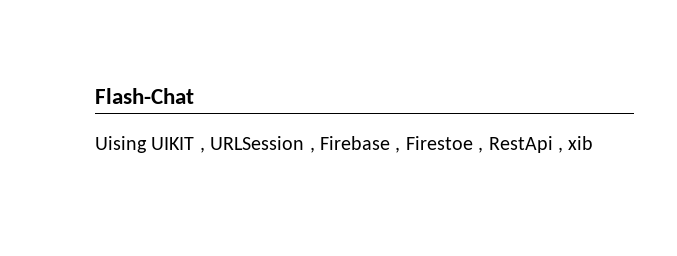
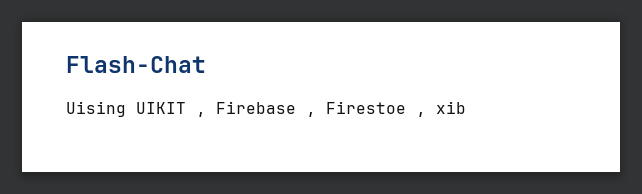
[210,136,315,153] URLSession , -> (206, 114) none
[488,136,563,153] RestApi , -> (426, 114) none

